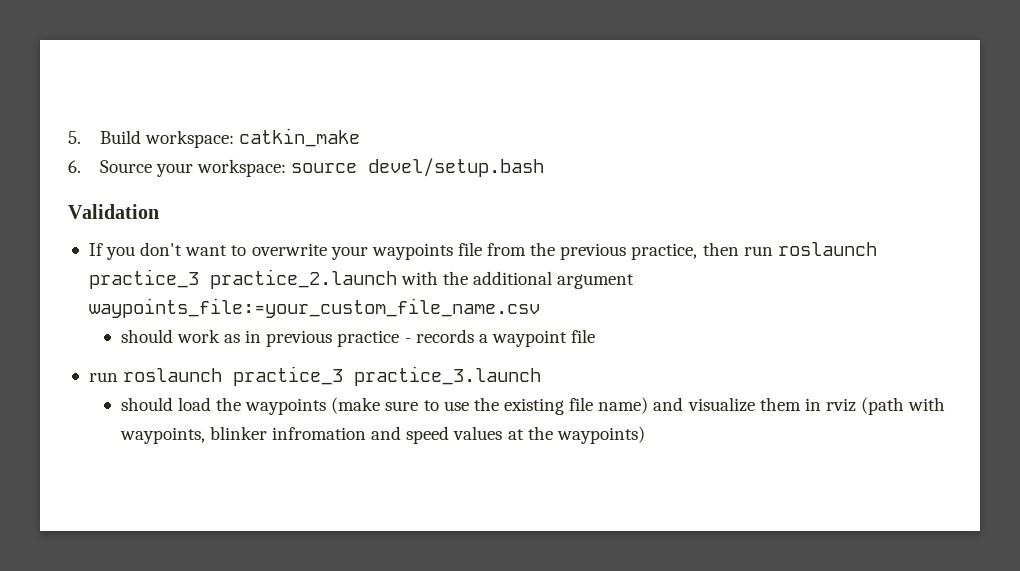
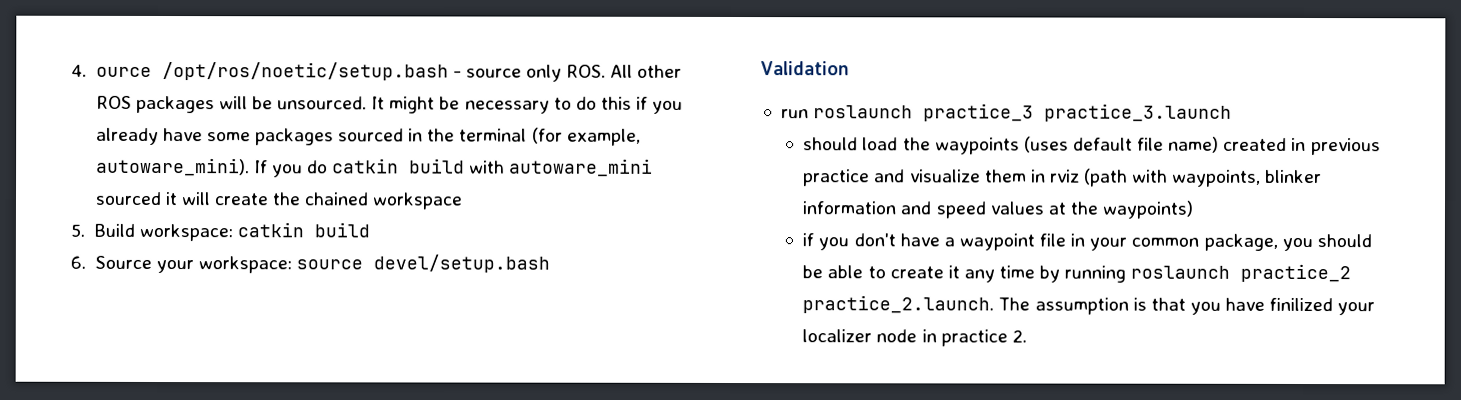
(68, 137) none -> [71,62,683,82] [95,95,684,114] [95,127,641,146] [95,157,654,178] [94,191,464,210] 4. ource /opt/ros/noetic/setup.bash - source only ROS. All other ROS packages will be unsourced. It might be necessary to do this if you already have some packages sourced in the terminal (for example, autoware_mini). If you do catkin build with autoware_mini sourced it will create the chained workspace //
[239,128,361,147] catkin_make -> [236,222,370,238] catkin build
[88,242,877,260] [88,269,635,289] [88,298,540,318] [120,329,596,347] // If you don't want to overwrite your waypoints file from the previous practice, then run roslaunch practice_3 practice_2.launch with the additional argument waypoints_file:=your_custom_file_name.csv // should work as in previous practice - records a waypoint file -> (849, 68) none
[331,397,649,415] (make sure to use the existing file name) -> [1023,136,1381,156] [803,169,871,187] (uses default file name) created in previous practice
[272,427,367,440] infromation -> [802,201,897,215] information
(645, 435) none -> [802,233,1372,252] [802,263,1352,283] [802,295,1376,316] [802,329,1027,347] // if you don't have a waypoint file in your common package, you should be able to create it any time by running roslaunch practice_2 practice_2.launch. The assumption is that you have finilized your localizer node in practice 2.

